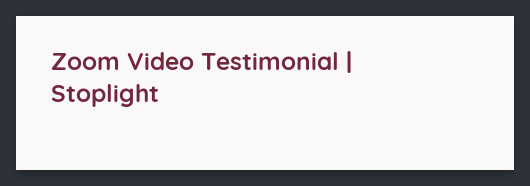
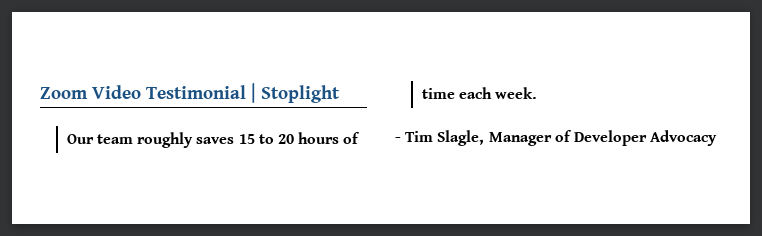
(159, 95) none -> [66,132,361,148] [421,87,538,99] [395,130,718,146] // Our team roughly saves 15 to 20 hours of time each week. // - Tim Slagle, Manager of Developer Advocacy

